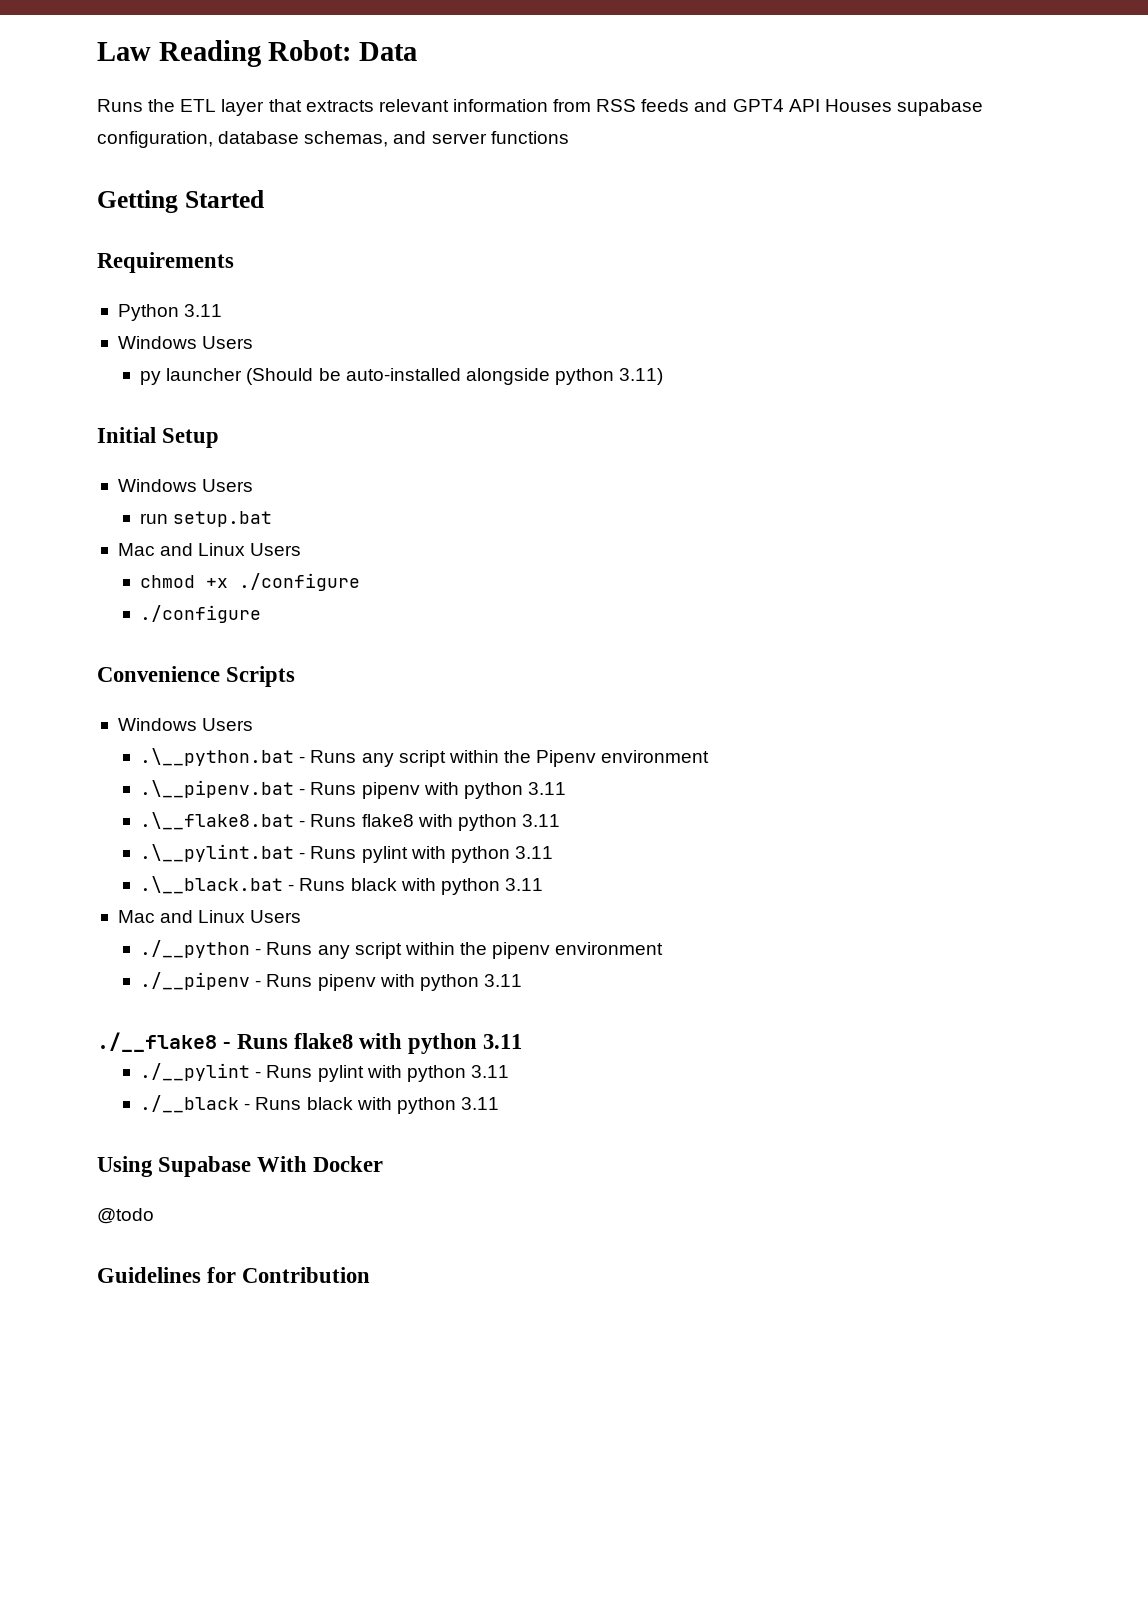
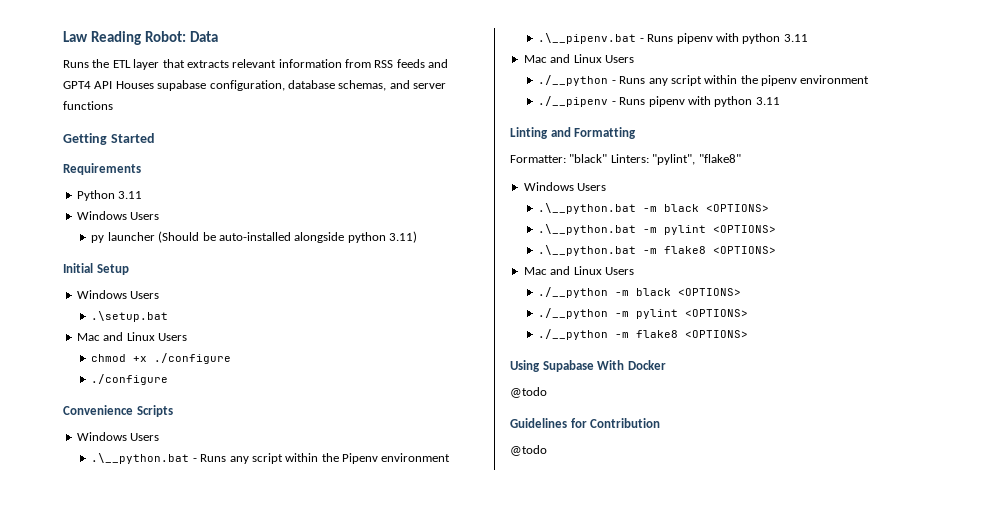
[140,511,273,527] run setup.bat -> [91,311,169,322] .\setup.bat
[140,812,560,831] [140,844,553,863] [140,876,543,895] // .\__flake8.bat - Runs flake8 with python 3.11 // .\__pylint.bat - Runs pylint with python 3.11 // .\__black.bat - Runs black with python 3.11 -> (808, 38) none
[97,1032,523,1054] [140,1063,509,1082] [140,1095,499,1114] ./__flake8 - Runs flake8 with python 3.11 // ./__pylint - Runs pylint with python 3.11 // ./__black - Runs black with python 3.11 -> [510,127,637,139] [510,154,741,165] [523,182,607,191] [538,203,770,214] [538,224,777,235] [538,245,777,256] [523,266,634,275] [538,287,742,298] [538,308,749,319] [538,329,749,340] Linting and Formatting // Formatter: "black" Linters: "pylint", "flake8" // Windows Users // .\__python.bat -m black <OPTIONS> // .\__python.bat -m pylint <OPTIONS> // .\__python.bat -m flake8 <OPTIONS> // Mac and Linux Users // ./__python -m black <OPTIONS> // ./__python -m pylint <OPTIONS> // ./__python -m flake8 <OPTIONS>
(371, 1275) none -> [510,445,547,456] // @todo

